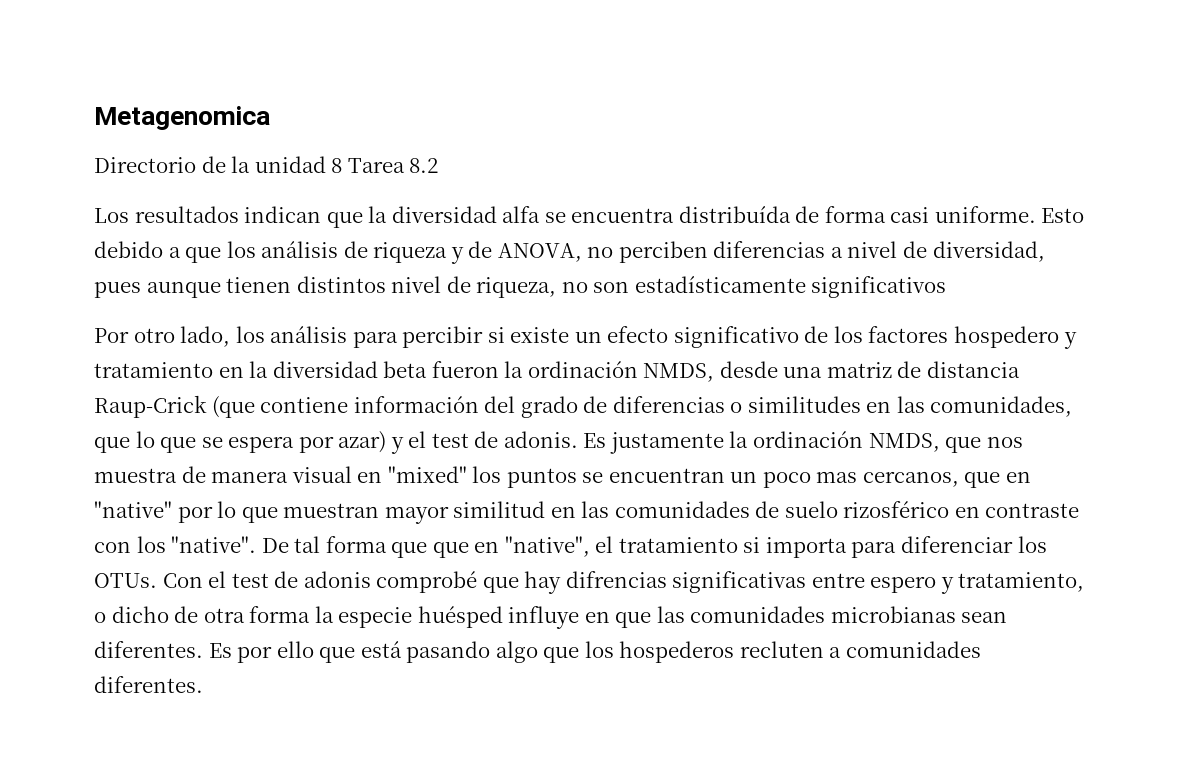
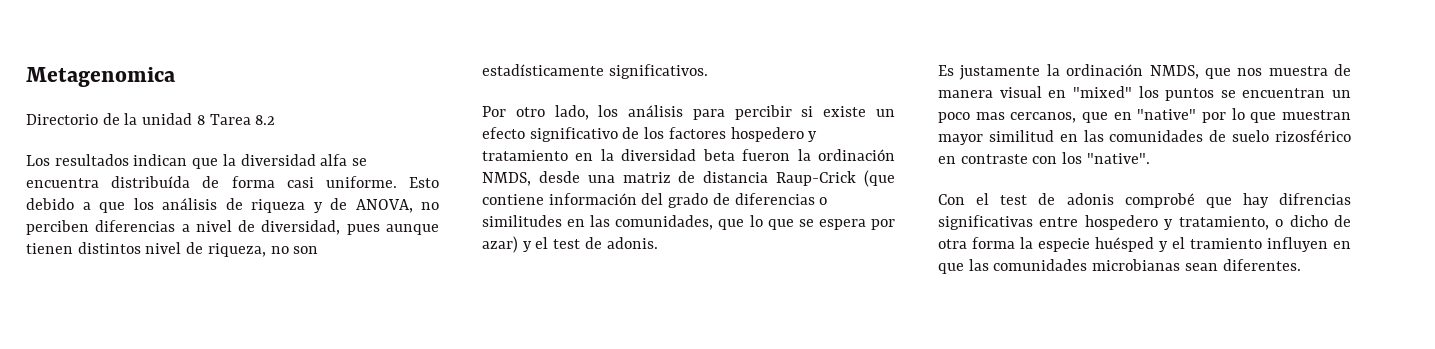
[811,276,947,298] significativos -> [608,64,708,79] significativos.
(578, 439) none -> (658, 243) //
[261,536,1047,558] [94,573,157,588] De tal forma que que en "native", el tratamiento si importa para diferenciar los OTUs. -> (1150, 158) //
[870,576,937,593] espero -> [1084,215,1158,230] hospedero
[508,606,580,629] influye -> [1159,237,1328,252] y el tramiento influyen
[208,641,981,663] [94,676,203,693] Es por ello que está pasando algo que los hospederos recluten a comunidades diferentes. -> (1301, 265) none

